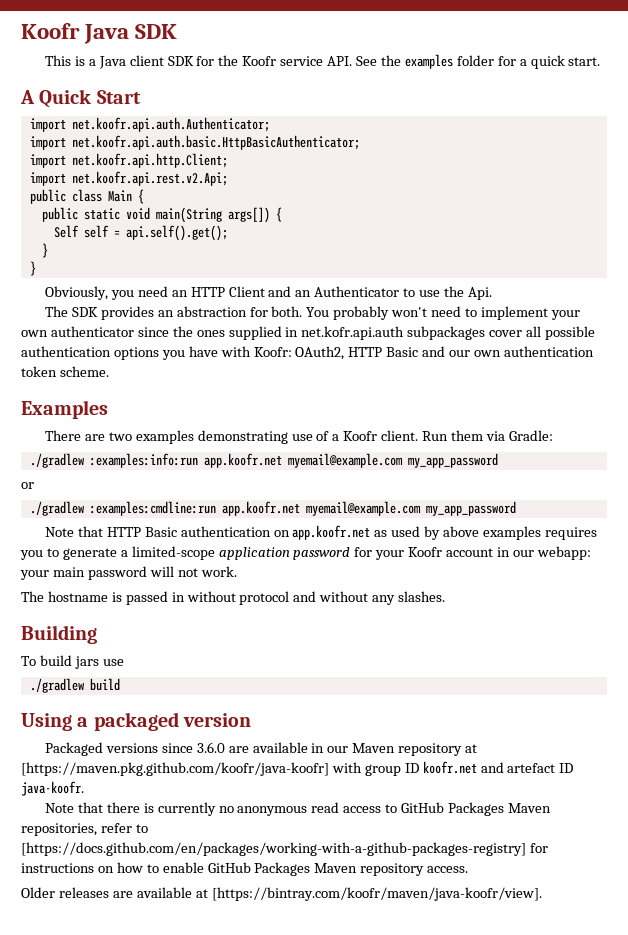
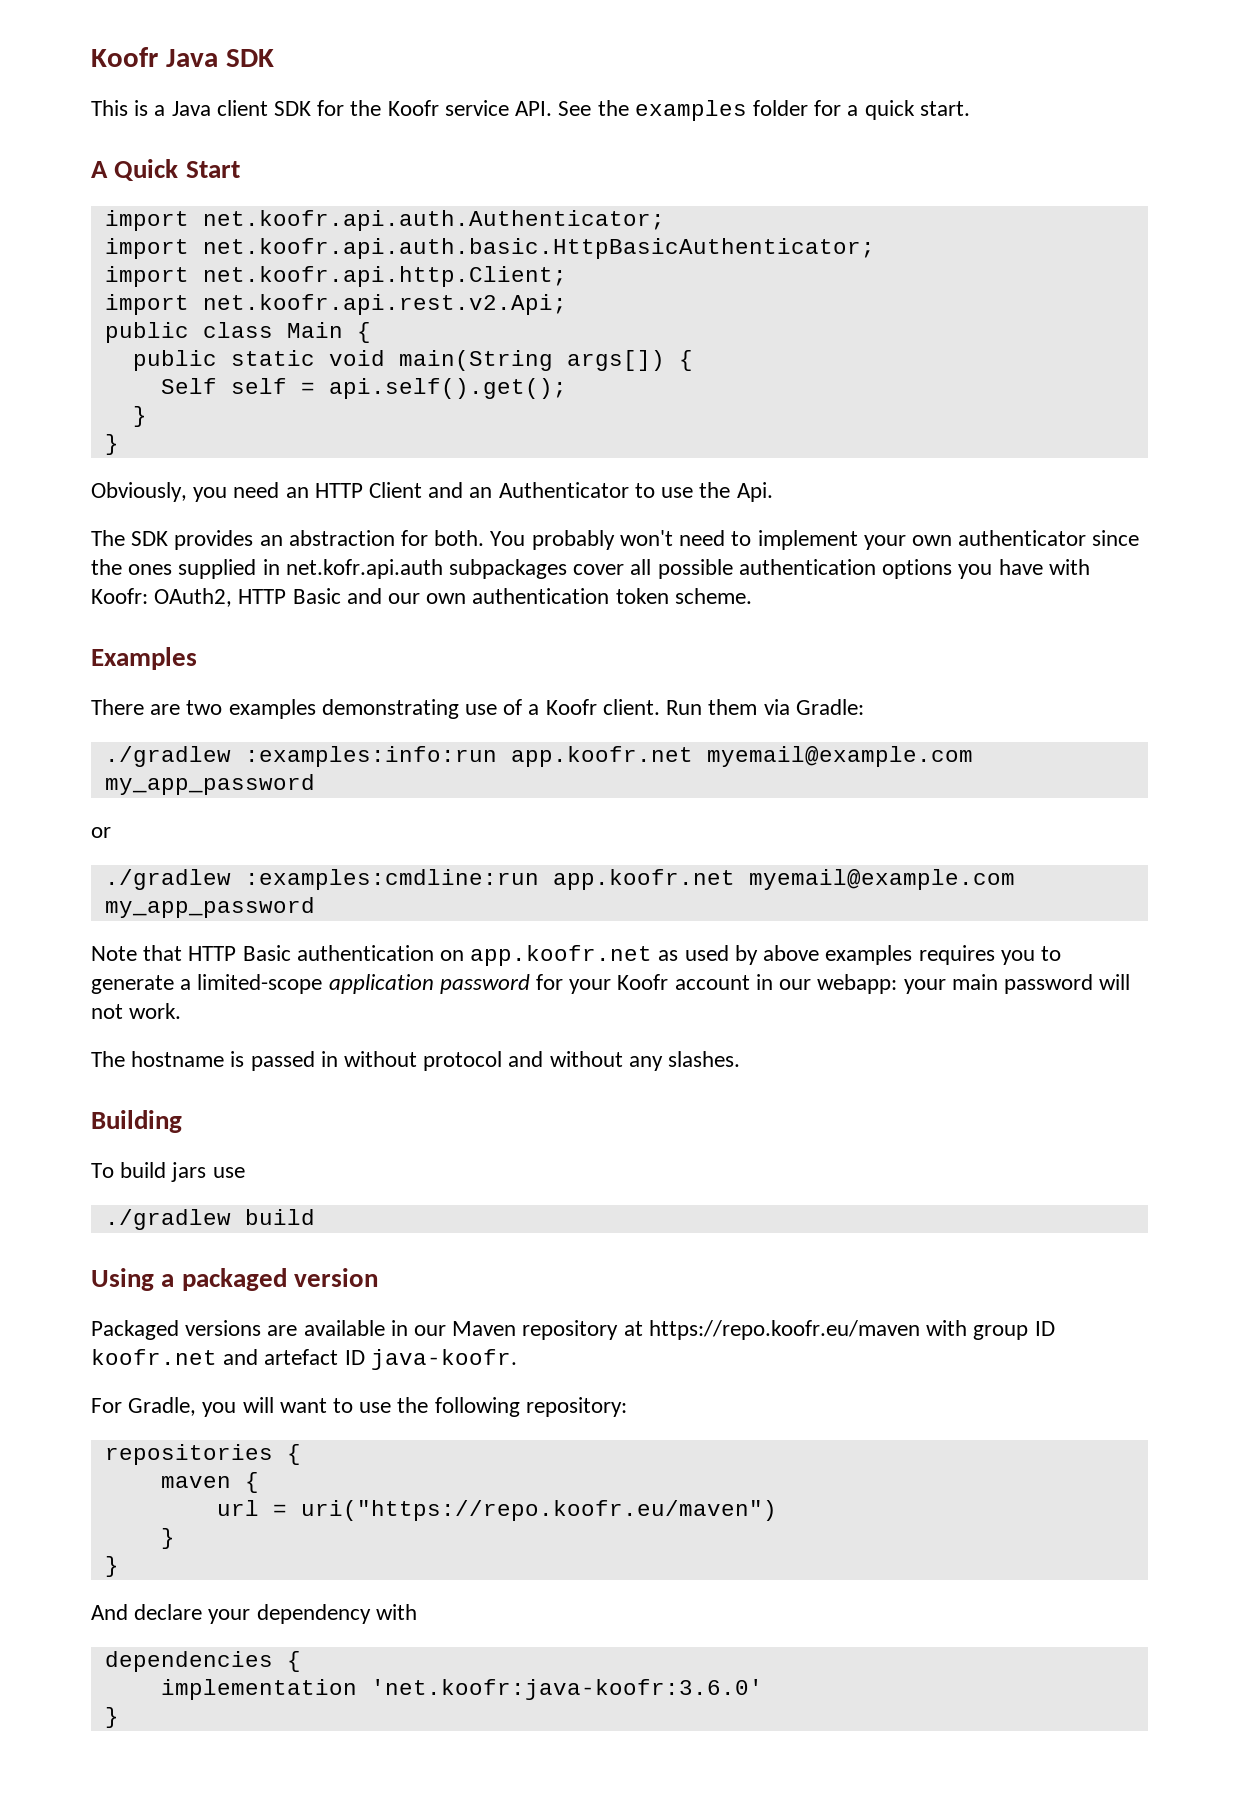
[161,742,225,753] since 3.6.0 -> (262, 1328) none
[21,762,329,776] [https://maven.pkg.github.com/koofr/java-koofr] -> [648,1320,920,1340] https://repo.koofr.eu/maven
[44,802,551,816] [21,823,148,836] [21,842,548,856] [21,862,469,876] [21,887,542,901] Note that there is currently no anonymous read access to GitHub Packages Maven repositories, refer to [https://docs.github.com/en/packages/working-with-a-github-packages-registry] for instructions on how to enable GitHub Packages Maven repository access. // Older releases are available at [https://bintray.com/koofr/maven/java-koofr/view]. -> [91,1397,627,1417] [104,1444,301,1465] [160,1472,259,1493] [216,1500,777,1521] [160,1528,175,1549] [104,1556,119,1577] [91,1604,417,1624] [104,1651,301,1672] [160,1679,763,1700] [104,1707,119,1728] For Gradle, you will want to use the following repository: // repositories { // maven { // url = uri("https://repo.koofr.eu/maven") // } // } // And declare your dependency with // dependencies { // implementation 'net.koofr:java-koofr:3.6.0' // }

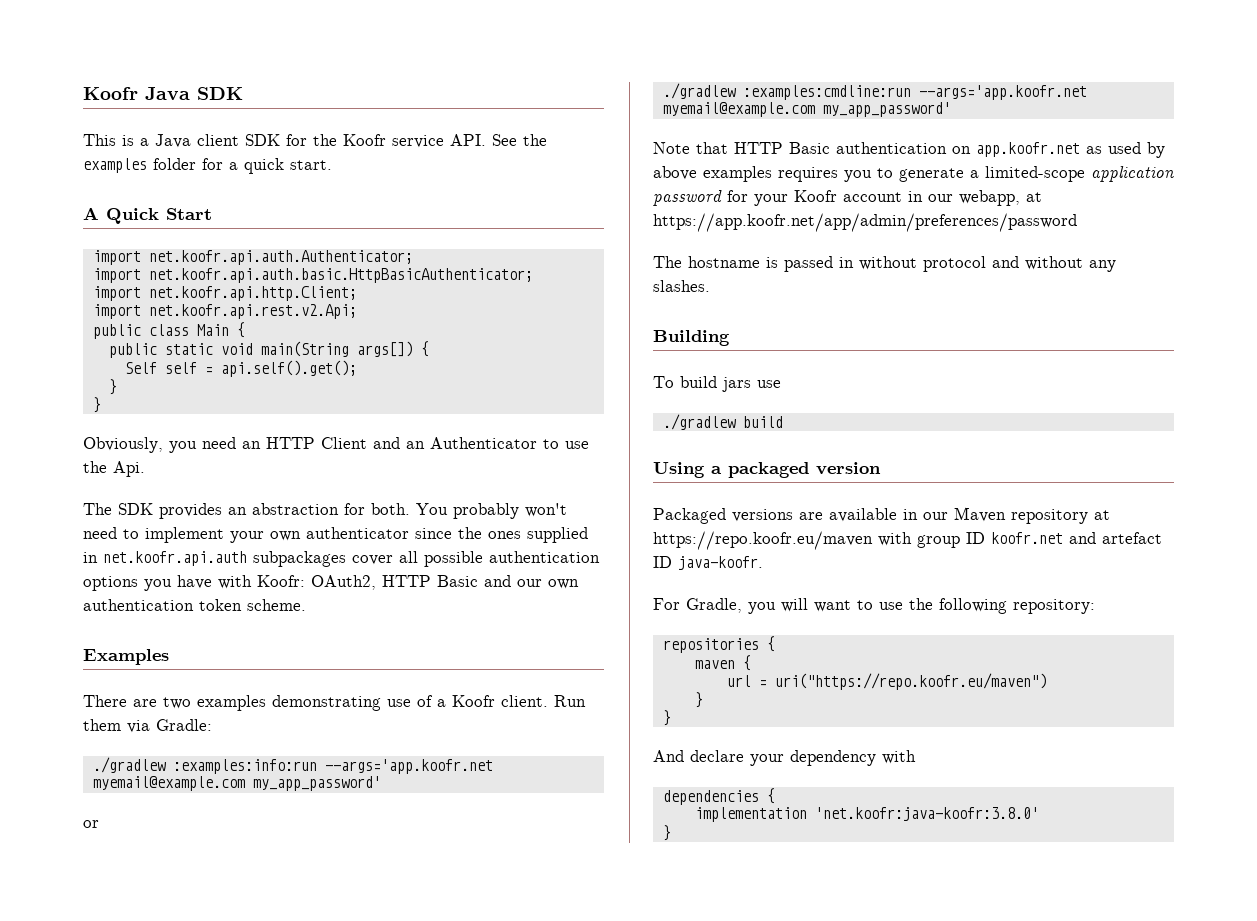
[285,559,443,579] net.kofr.api.auth -> [103,551,247,566] net.koofr.api.auth
[510,746,973,767] [104,774,315,795] app.koofr.net myemail@example.com my_app_password -> [324,759,493,774] [92,776,381,791] --args='app.koofr.net myemail@example.com my_app_password'
[552,869,1015,890] [104,897,315,918] app.koofr.net myemail@example.com my_app_password -> [918,85,1087,100] [662,102,951,117] --args='app.koofr.net myemail@example.com my_app_password'
[817,974,1131,994] [91,1003,182,1019] webapp: your main password will not work. -> [959,190,1042,206] [653,213,1077,232] webapp, at https://app.koofr.net/app/admin/preferences/password
[370,1679,763,1700] 'net.koofr:java-koofr:3.6.0' -> [814,807,1039,821] 'net.koofr:java-koofr:3.8.0'

